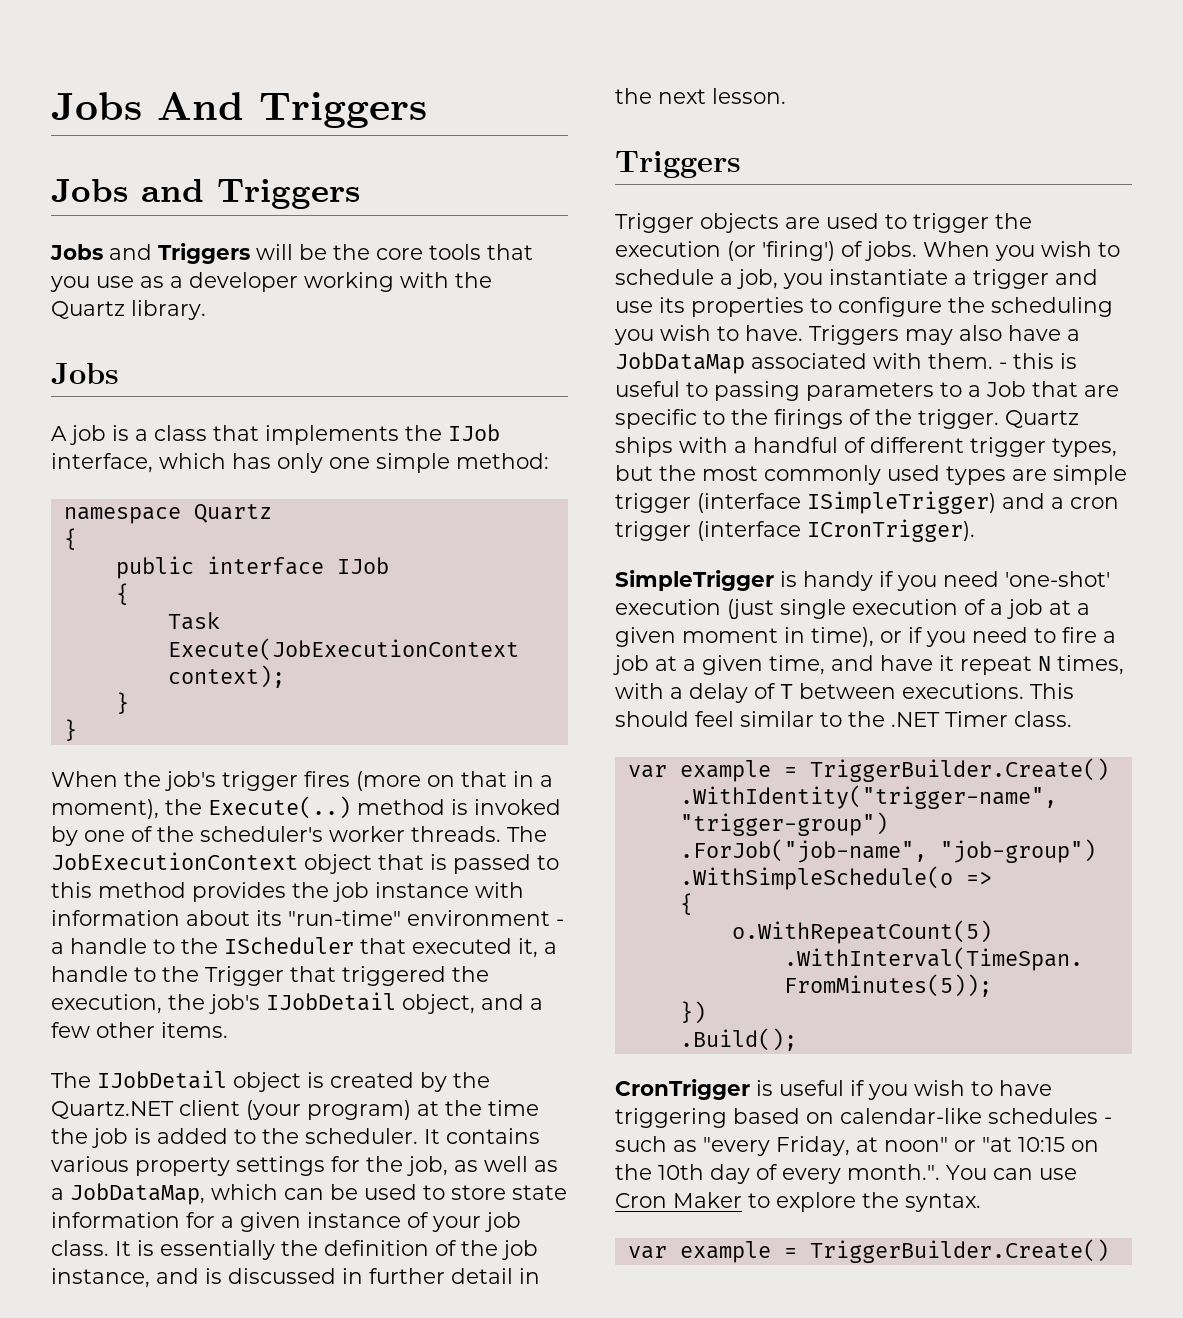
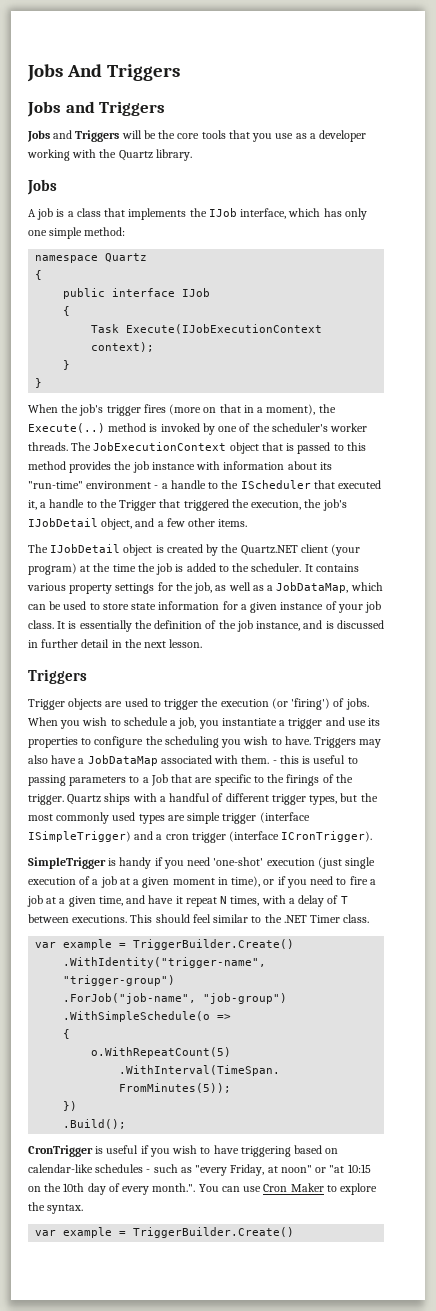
[167,638,519,661] Execute(JobExecutionContext -> [126,324,323,334] Execute(IJobExecutionContext

